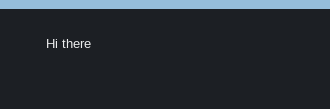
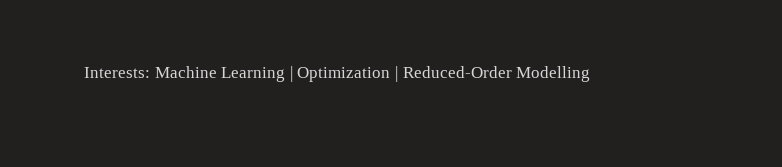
[46,39,91,48] Hi there -> [84,66,591,82] Interests: Machine Learning | Optimization | Reduced-Order Modelling

